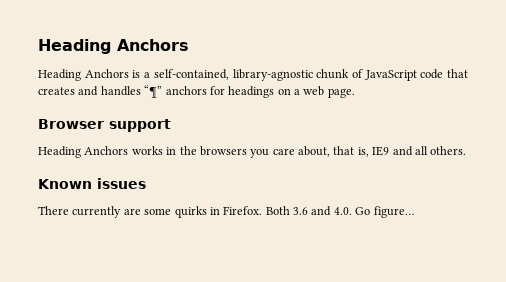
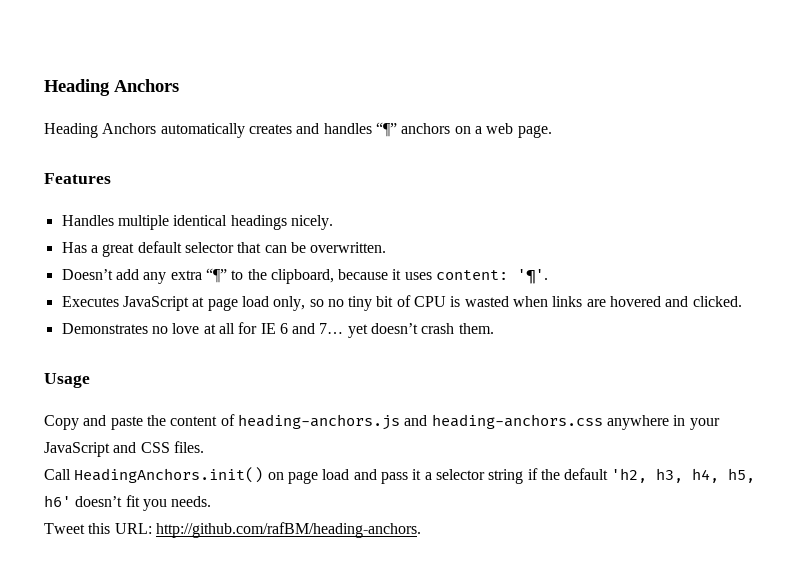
[132,69,468,81] is a self-contained, library-agnostic chunk of JavaScript code that -> [160,123,245,138] automatically
[209,86,275,98] for headings -> (451, 128) none
[38,119,171,132] [38,146,467,158] [38,178,146,189] [38,206,414,218] Browser support // Heading Anchors works in the browsers you care about, that is, IE9 and all others. // Known issues // There currently are some quirks in Firefox. Both 3.6 and 4.0. Go figure… -> [44,173,111,184] [61,215,333,230] [61,241,387,257] [61,268,549,284] [61,295,742,311] [61,322,494,338] [44,373,90,388] [44,414,720,430] [44,441,204,457] [44,467,756,484] [44,495,212,511] [44,522,421,538] Features // Handles multiple identical headings nicely. // Has a great default selector that can be overwritten. // Doesn’t add any extra “¶” to the clipboard, because it uses content: '¶'. // Executes JavaScript at page load only, so no tiny bit of CPU is wasted when links are hovered and clicked. // Demonstrates no love at all for IE 6 and 7… yet doesn’t crash them. // Usage // Copy and paste the content of heading-anchors.js and heading-anchors.css anywhere in your JavaScript and CSS files. // Call HeadingAnchors.init() on page load and pass it a selector string if the default 'h2, h3, h4, h5, h6' doesn’t fit you needs. // Tweet this URL: http://github.com/rafBM/heading-anchors.

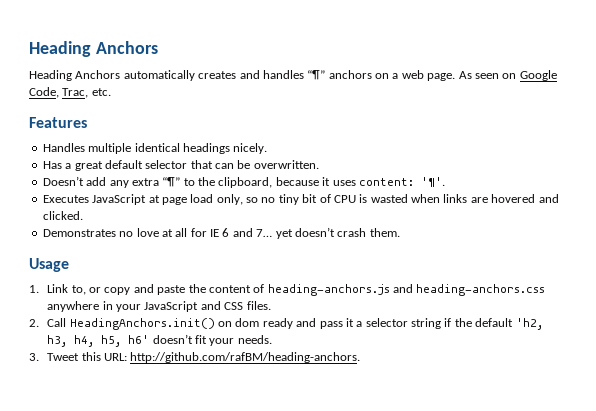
(552, 131) none -> [458,70,557,81] [29,87,111,98] As seen on Google Code, Trac, etc.
[44,415,79,430] Copy -> [29,284,131,295] 1. Link to, or copy
(204, 447) none -> [29,319,39,327] 2.
[287,469,350,484] page load -> [235,318,293,329] dom ready
[142,499,167,511] you -> [209,338,235,346] your
(212, 501) none -> [29,353,39,361] 3.

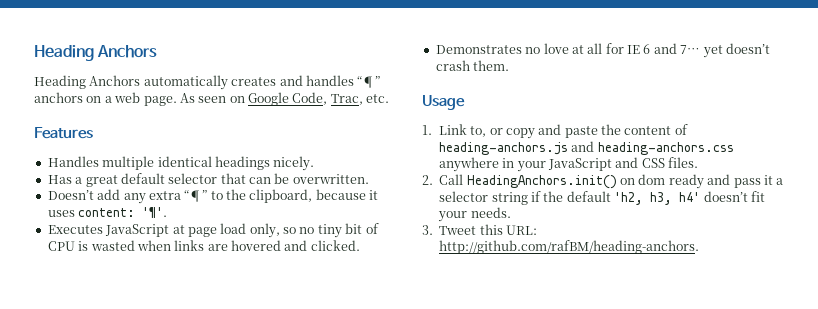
[74,335,150,347] h4, h5, h6' -> [679,192,701,202] h4'

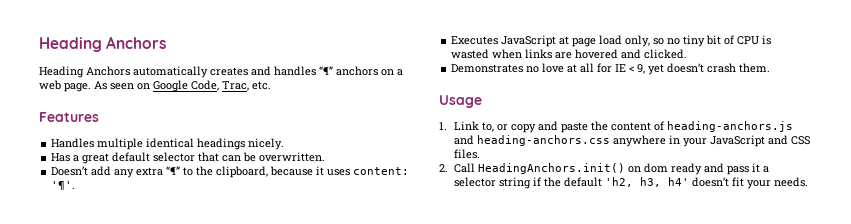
[643,43,701,54] 6 and 7… -> [629,64,646,74] < 9,
[422,224,537,235] [439,240,700,254] // 3. Tweet this URL: http://github.com/rafBM/heading-anchors. -> (809, 182) none

